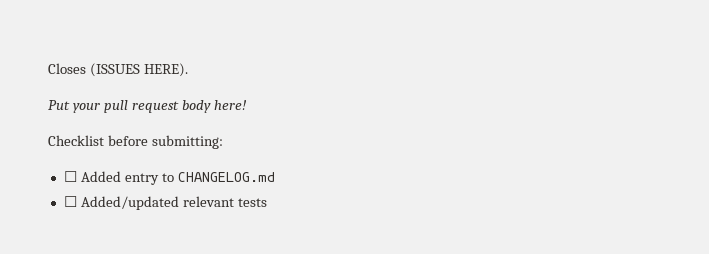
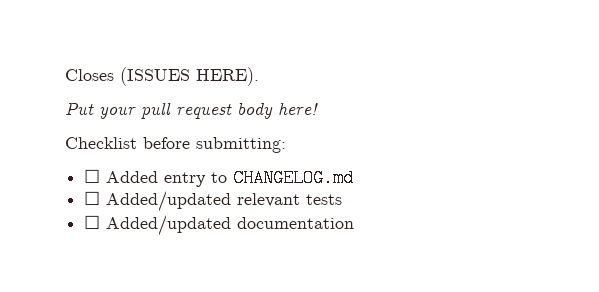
(267, 202) none -> [84,215,355,236] // ☐ Added/updated documentation

